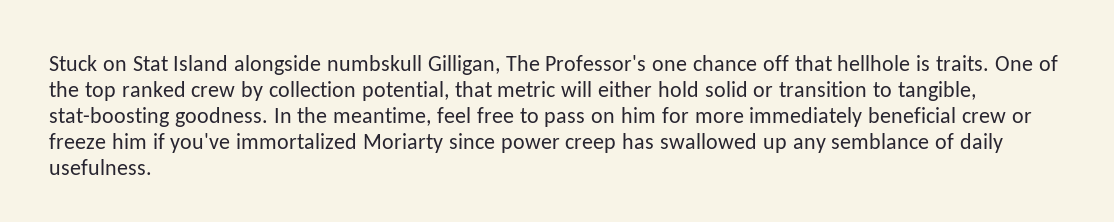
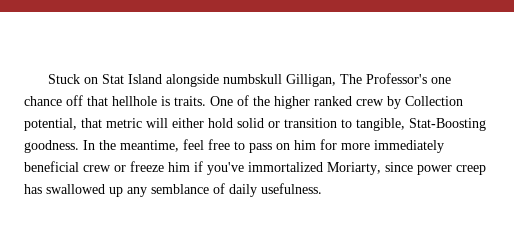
[84,82,116,101] top -> [274,96,310,109] higher
[269,81,357,97] collection -> [405,96,463,106] Collection
[49,107,169,127] stat-boosting -> [409,118,486,131] Stat-Boosting
[363,133,444,153] Moriarty -> [327,162,381,175] Moriarty,

